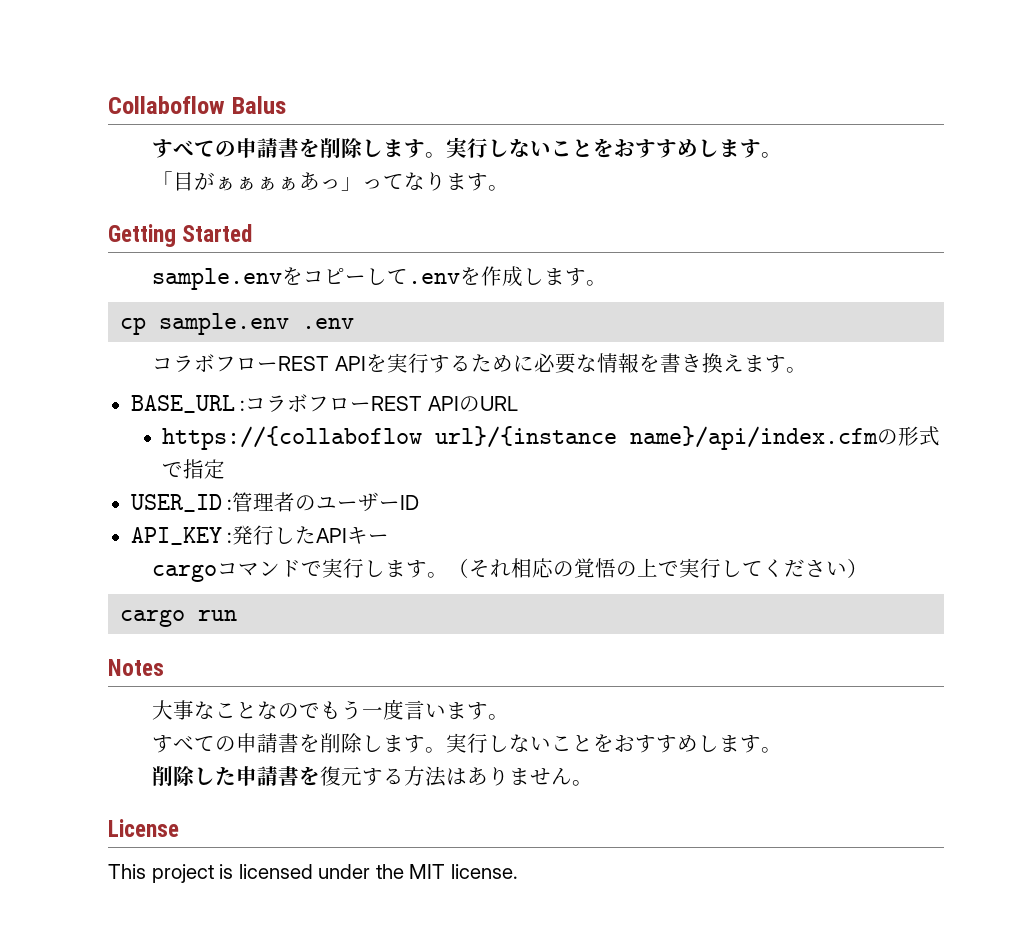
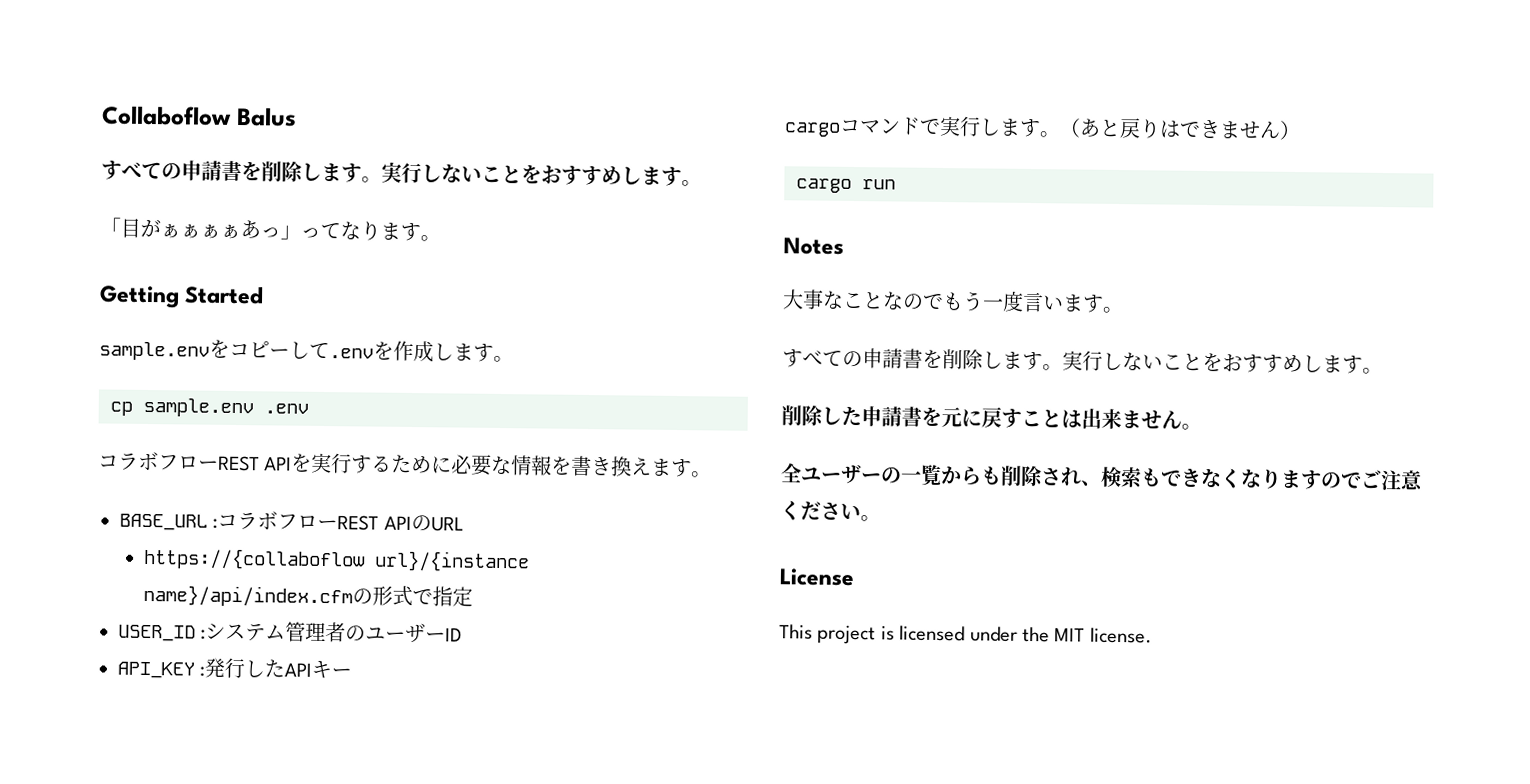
(233, 504) none -> [205,623,287,642] システム
[469,558,848,578] それ相応の覚悟の上で実行してください -> [1079,118,1281,139] あと戻りはできません
[320,766,573,787] 復元する方法はありません -> [941,406,1202,430] [780,463,1423,491] [780,500,861,521] 元に戻すことは出来ません。 // 全ユーザーの一覧からも削除され、検索もできなくなりますのでご注意ください

